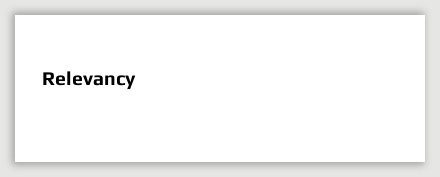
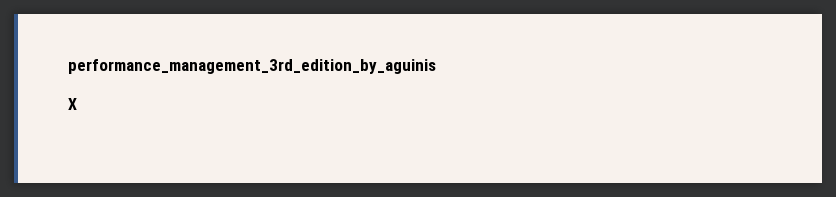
[42,71,136,90] Relevancy -> [68,59,436,74] [68,98,77,110] performance_management_3rd_edition_by_aguinis // X

